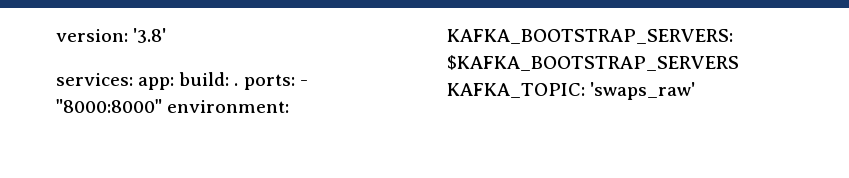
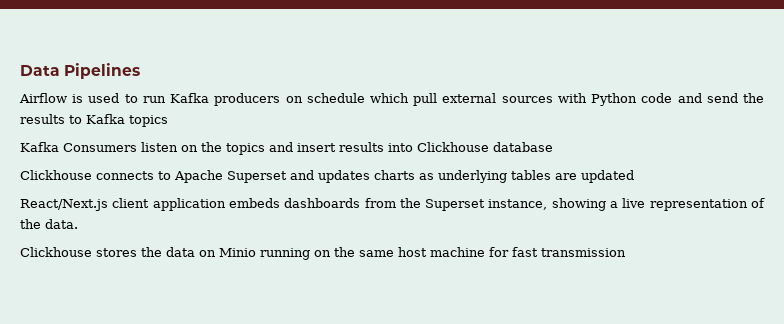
[56,28,167,43] [56,72,308,90] [56,99,290,113] [447,29,733,44] [447,55,739,71] [447,82,696,100] version: '3.8' // services: app: build: . ports: - "8000:8000" environment: KAFKA_BOOTSTRAP_SERVERS: $KAFKA_BOOTSTRAP_SERVERS KAFKA_TOPIC: 'swaps_raw' -> [20,63,141,79] [19,93,764,106] [20,114,168,127] [20,142,553,155] [20,170,634,183] [20,198,765,211] [20,219,78,229] [20,247,626,260] Data Pipelines // Airflow is used to run Kafka producers on schedule which pull external sources with Python code and send the results to Kafka topics // Kafka Consumers listen on the topics and insert results into Clickhouse database // Clickhouse connects to Apache Superset and updates charts as underlying tables are updated // React/Next.js client application embeds dashboards from the Superset instance, showing a live representation of the data. // Clickhouse stores the data on Minio running on the same host machine for fast transmission

